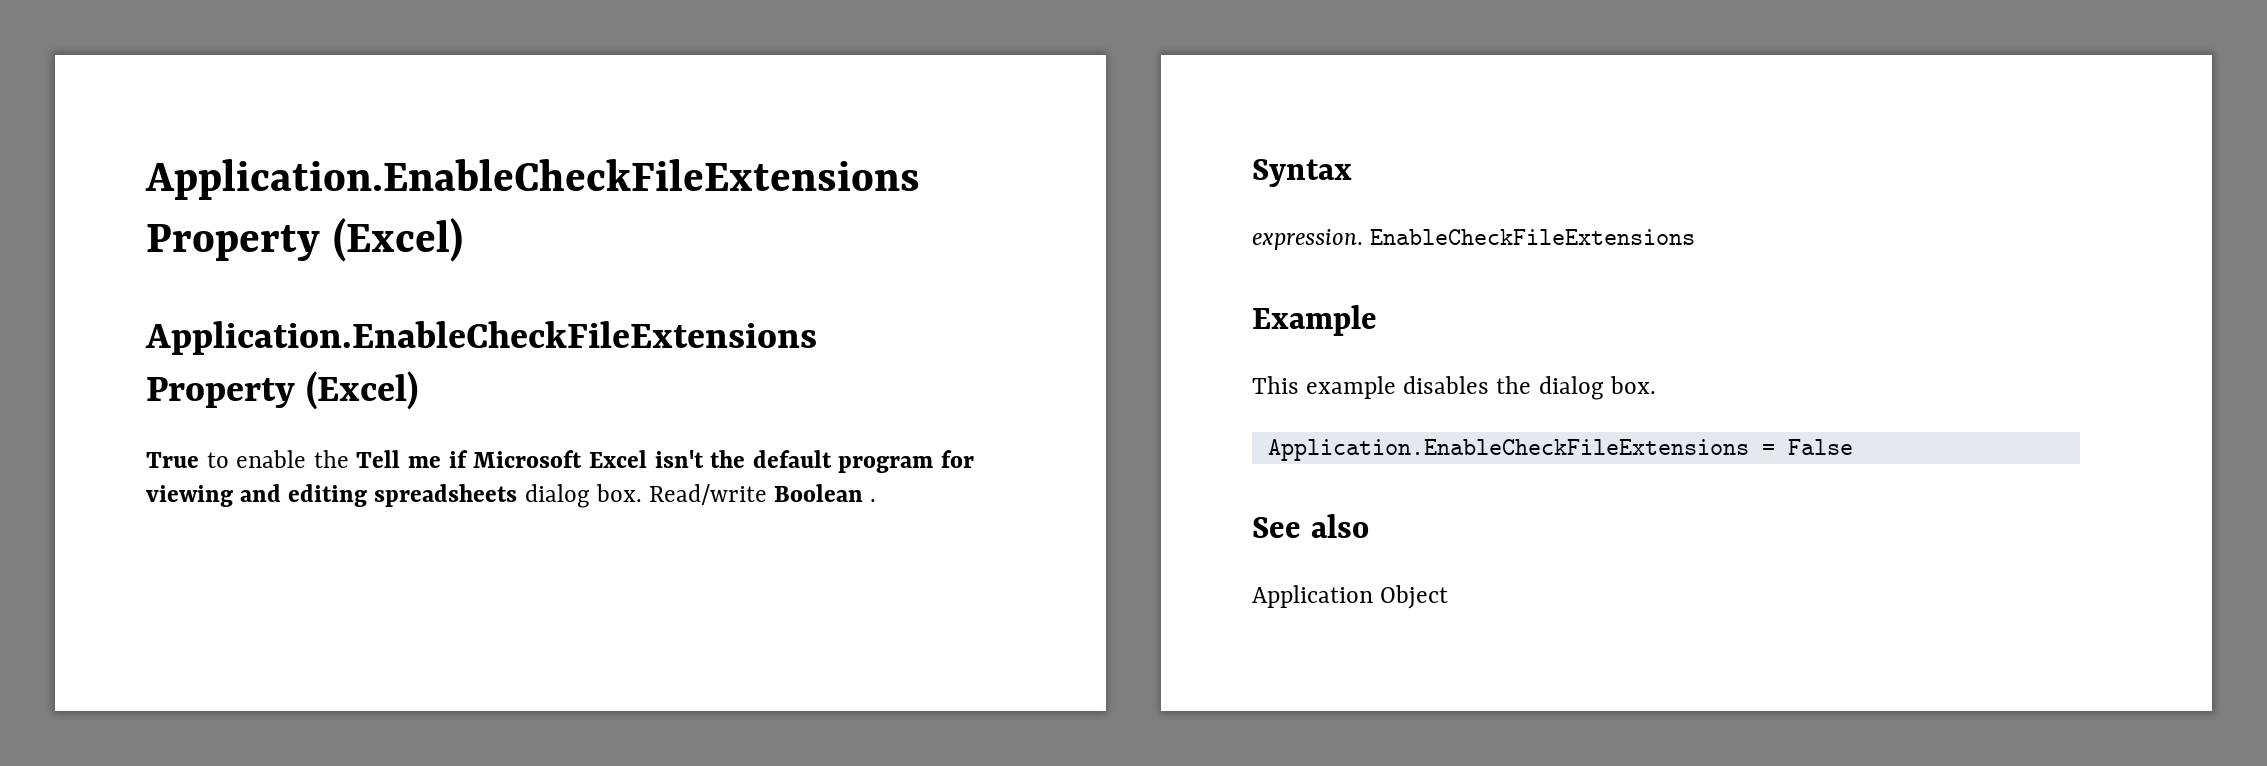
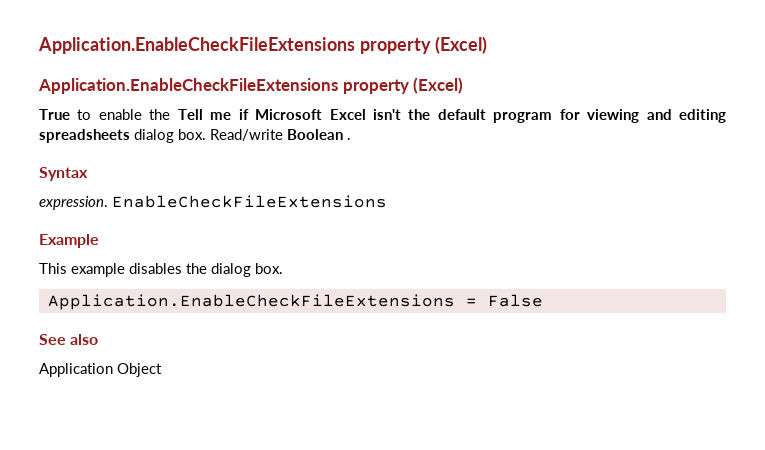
[145,159,920,200] [146,224,320,261] Application.EnableCheckFileExtensions Property -> [38,37,431,54] Application.EnableCheckFileExtensions property
[146,377,295,408] Property -> [342,79,409,94] property

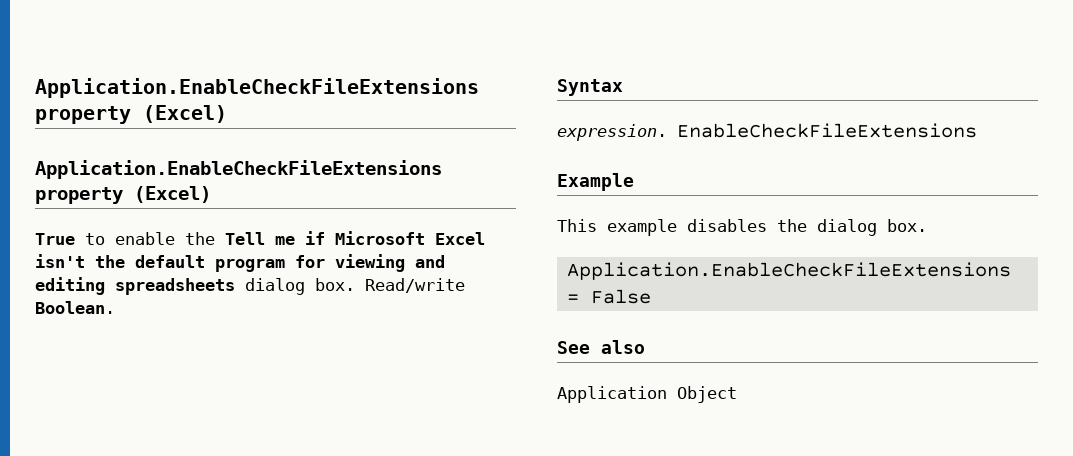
[287,129,351,140] Boolean . -> [35,301,115,314] Boolean.

